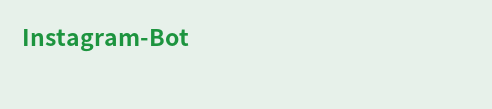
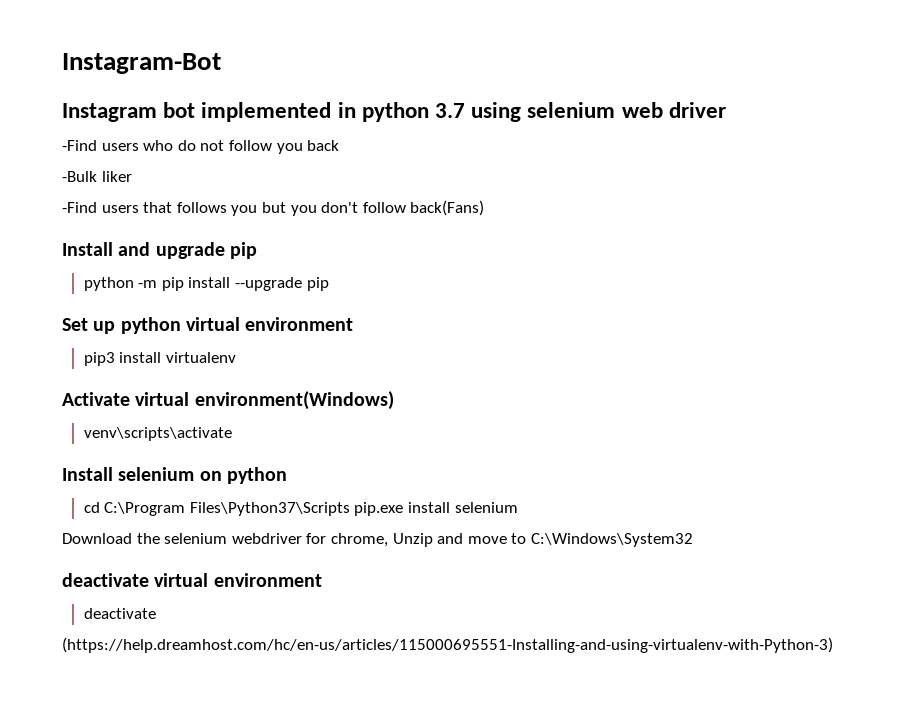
(189, 40) none -> [62,102,726,122] [62,140,340,154] [62,171,132,182] [62,200,485,216] [62,242,257,259] [83,277,329,291] [62,317,354,334] [83,352,236,366] [62,391,394,410] [83,427,232,441] [62,467,287,484] [83,502,518,516] [62,533,693,547] [62,573,322,587] [83,608,156,619] [62,637,833,653] // Instagram bot implemented in python 3.7 using selenium web driver // -Find users who do not follow you back // -Bulk liker // -Find users that follows you but you don't follow back(Fans) // Install and upgrade pip // python -m pip install --upgrade pip // Set up python virtual environment // pip3 install virtualenv // Activate virtual environment(Windows) // venv\scripts\activate // Install selenium on python // cd C:\Program Files\Python37\Scripts pip.exe install selenium // Download the selenium webdriver for chrome, Unzip and move to C:\Windows\System32 // deactivate virtual environment // deactivate // (https://help.dreamhost.com/hc/en-us/articles/115000695551-Installing-and-using-virtualenv-with-Python-3)

